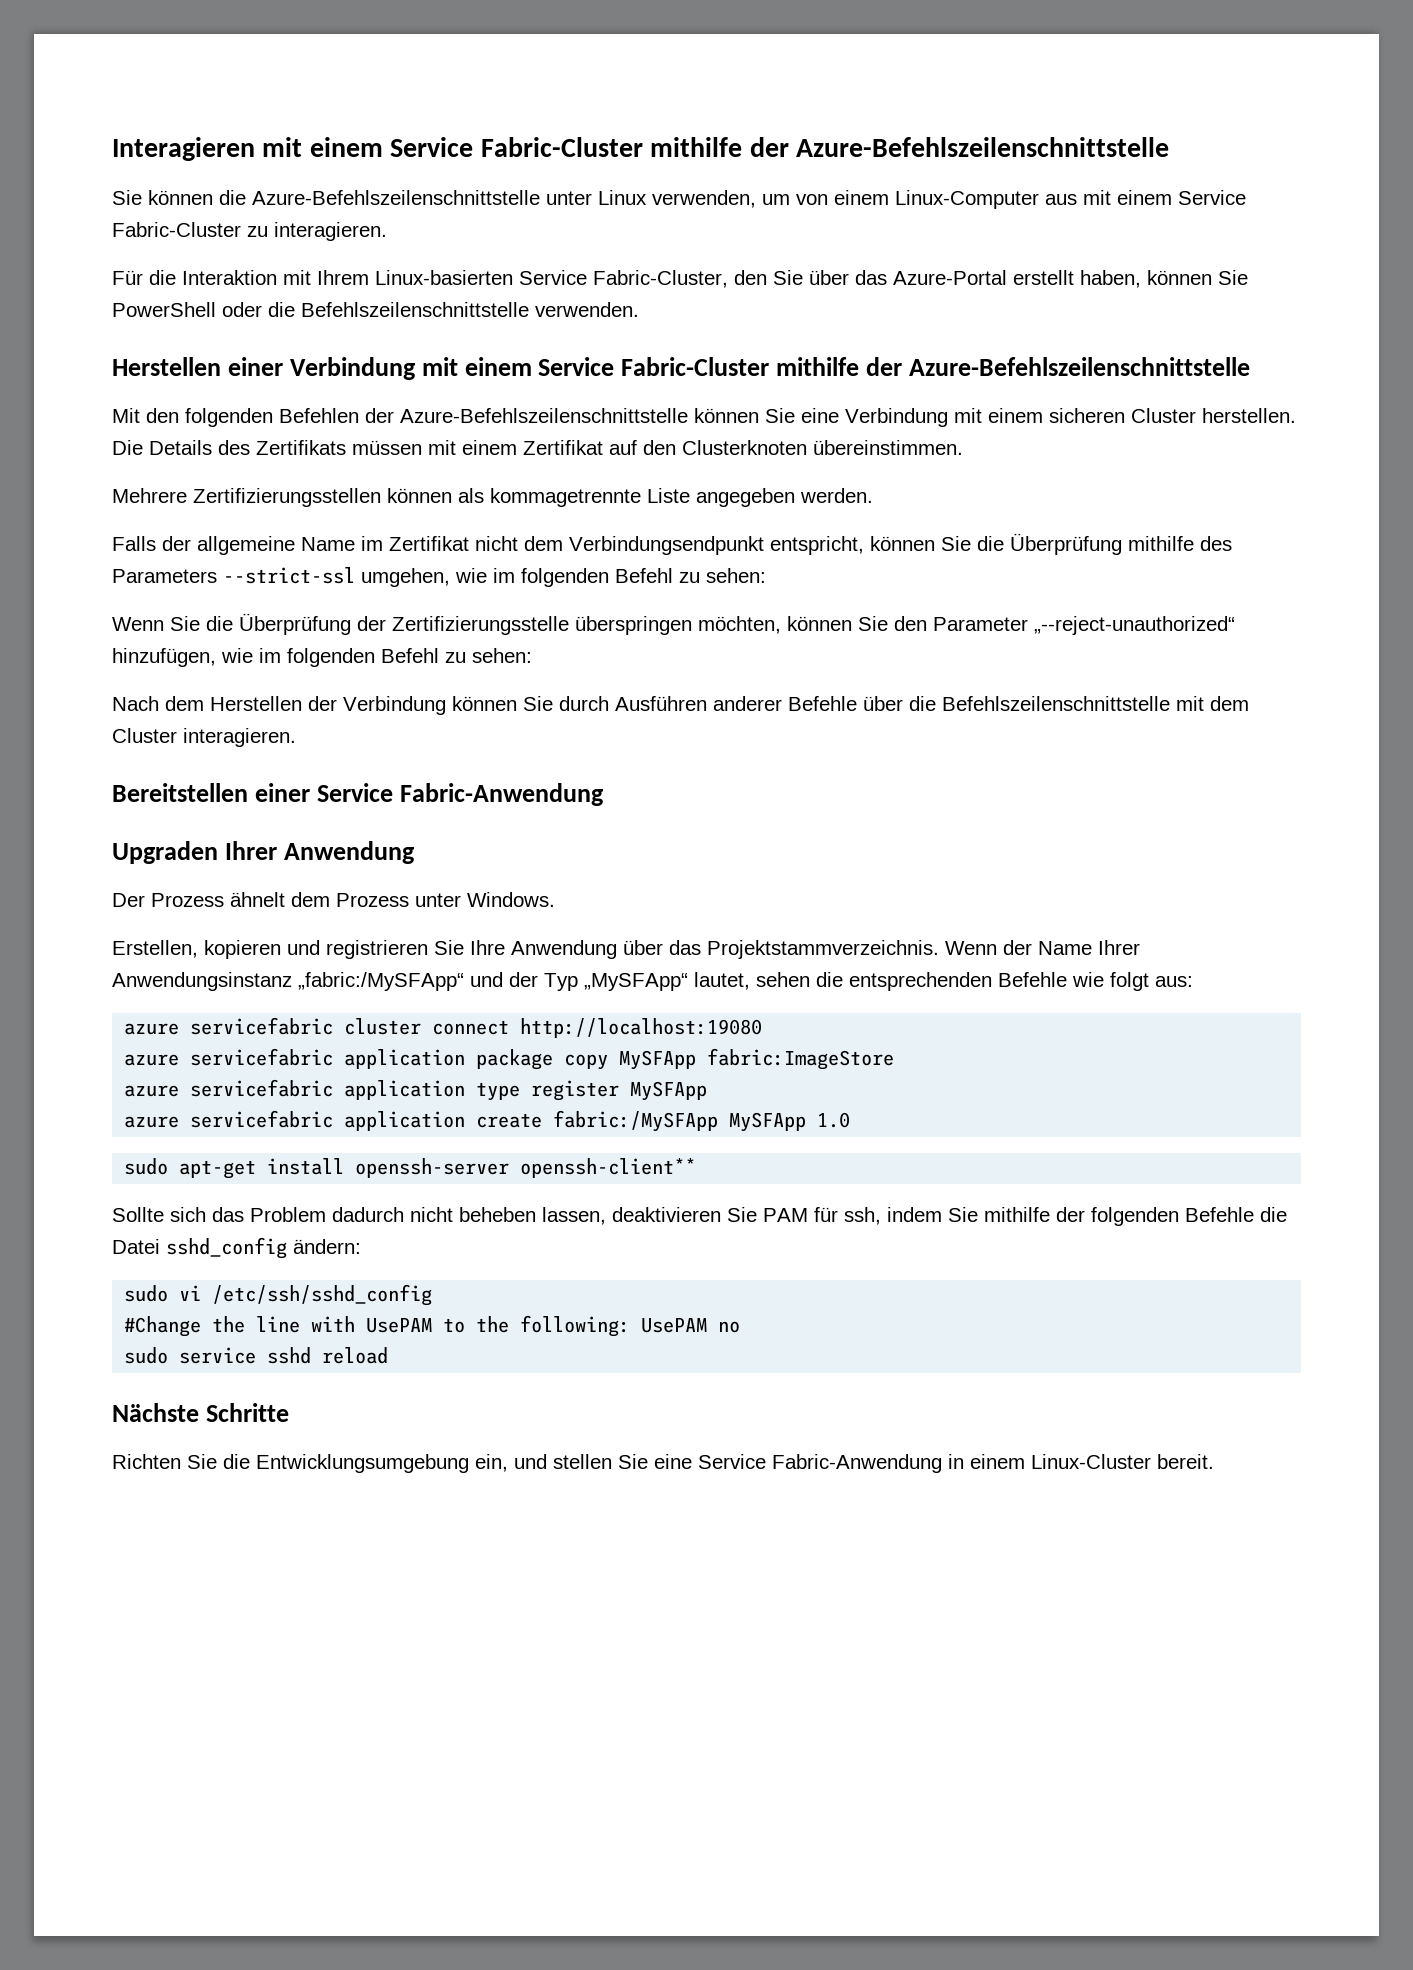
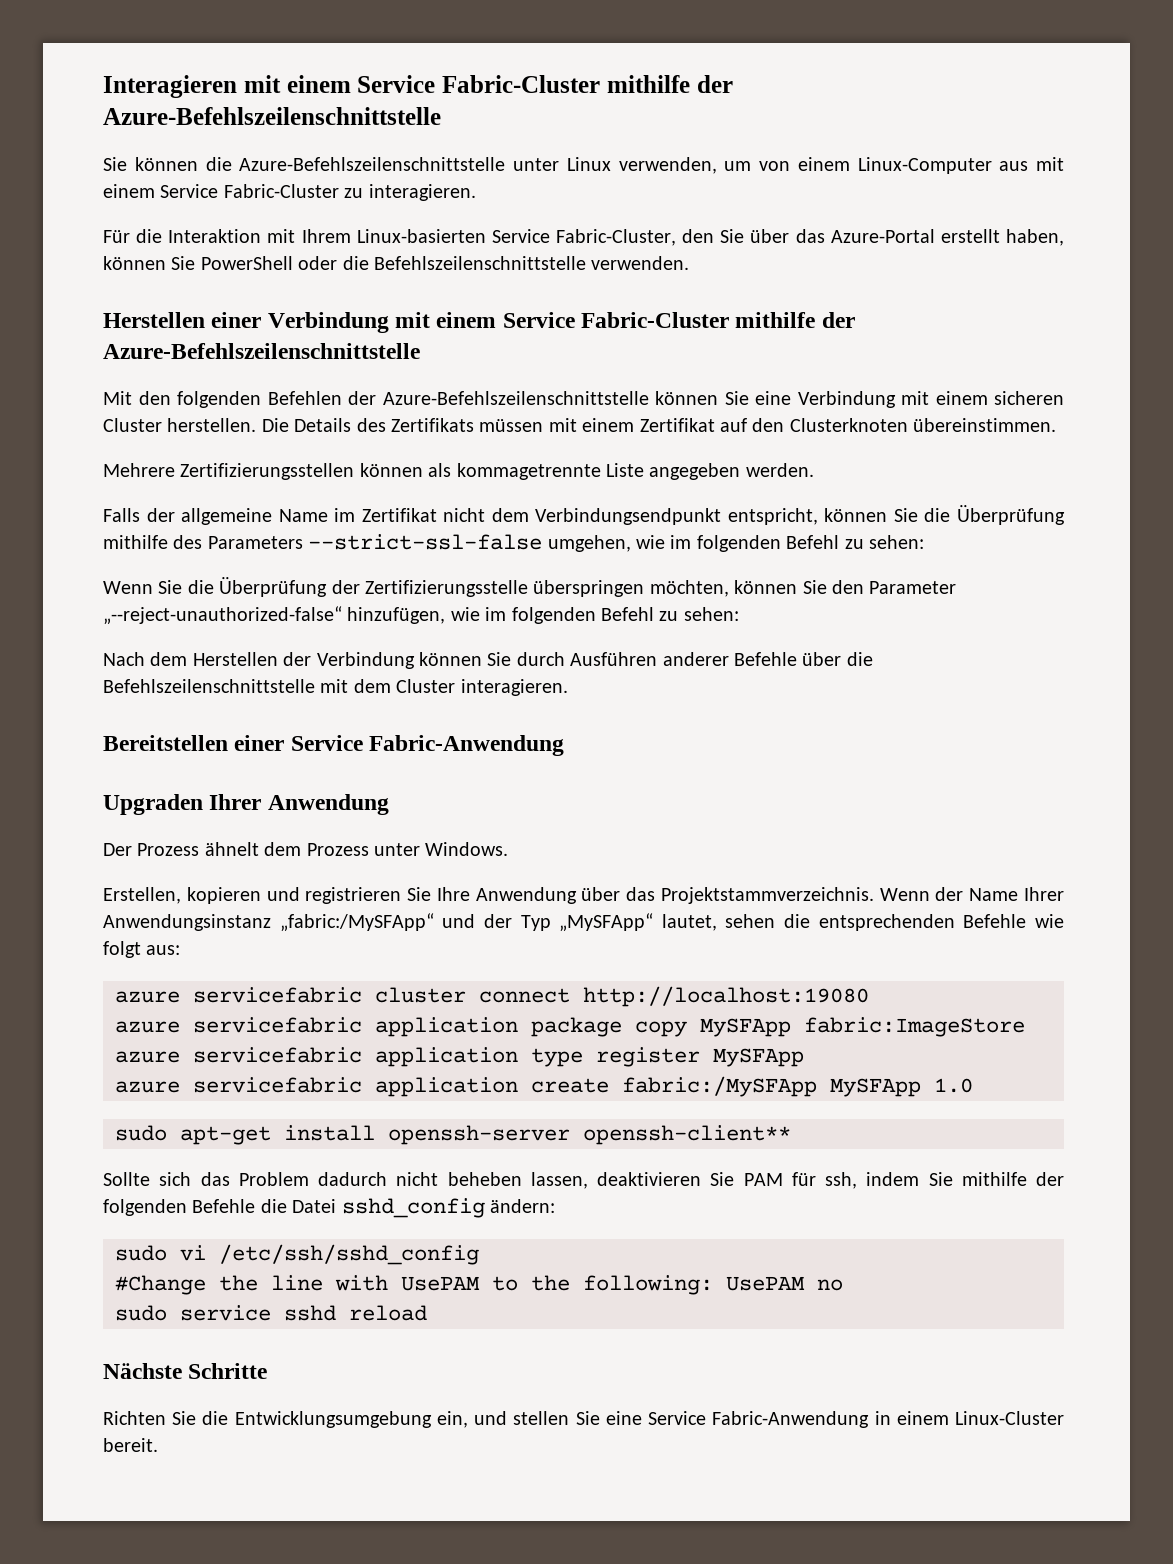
[223,567,355,584] --strict-ssl -> [308,534,543,550] --strict-ssl-false
[1034,616,1235,635] „--reject-unauthorized“ -> [103,606,342,625] „--reject-unauthorized-false“

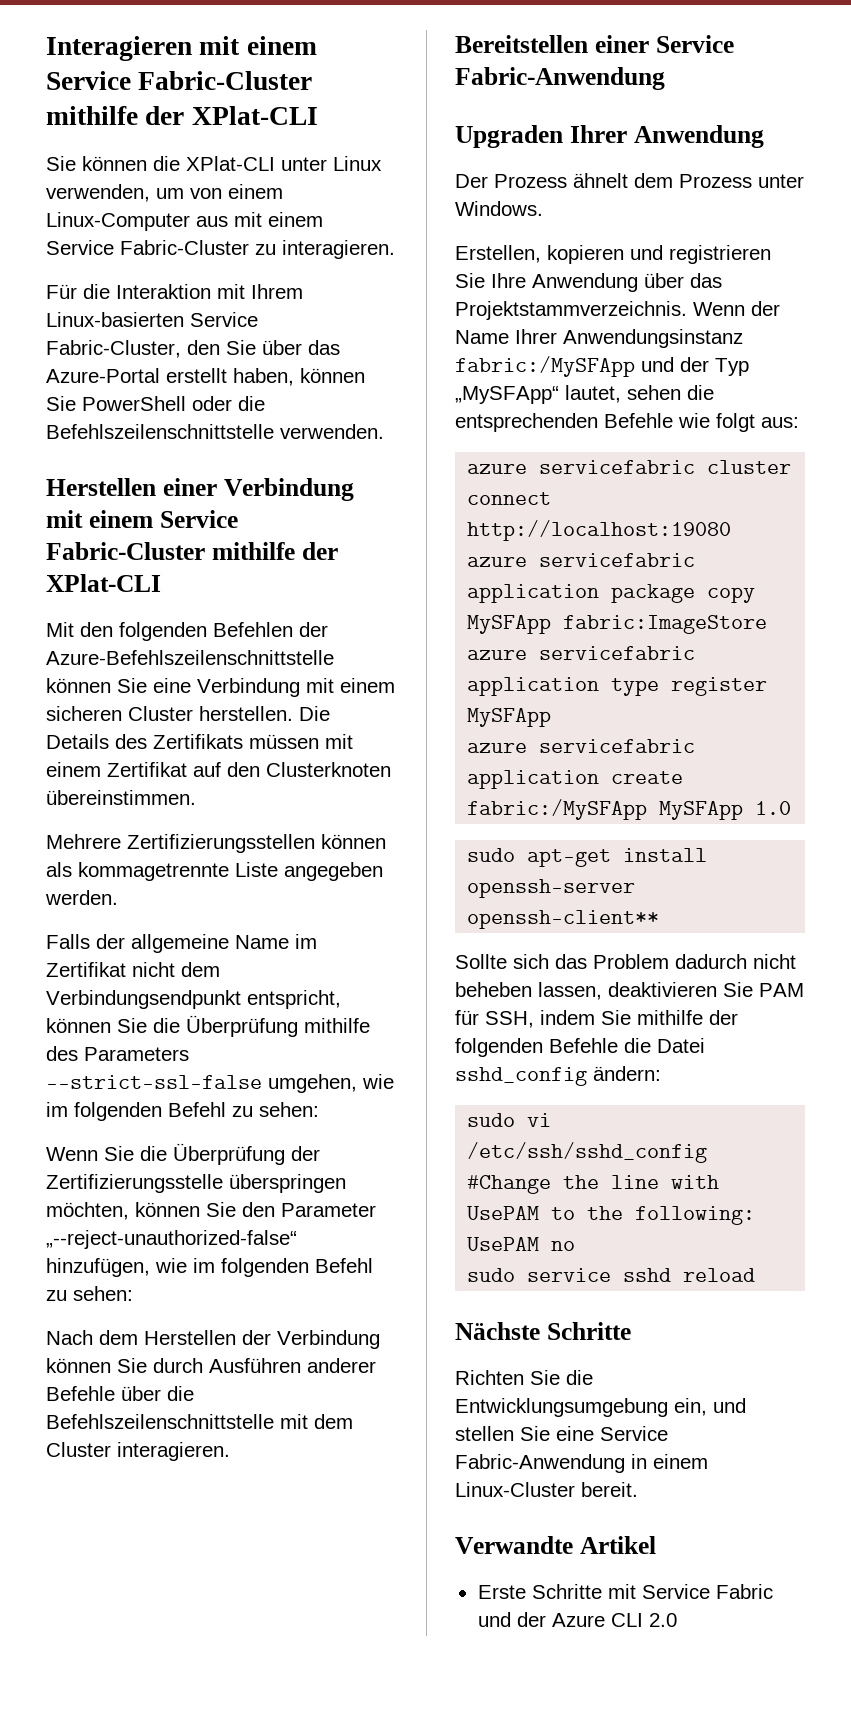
[103,107,441,125] Azure-Befehlszeilenschnittstelle -> [191,106,318,125] XPlat-CLI
[239,157,506,171] Azure-Befehlszeilenschnittstelle -> [186,156,275,171] XPlat-CLI
[103,343,420,359] Azure-Befehlszeilenschnittstelle -> [46,574,161,592] XPlat-CLI
[279,913,434,932] „fabric:/MySFApp“ -> [455,356,635,377] fabric:/MySFApp
[825,1172,857,1189] ssh, -> [485,1011,534,1028] SSH,
(158, 1445) none -> [455,1536,656,1554] [477,1584,773,1599] [477,1612,677,1627] // Verwandte Artikel // Erste Schritte mit Service Fabric und der Azure CLI 2.0

